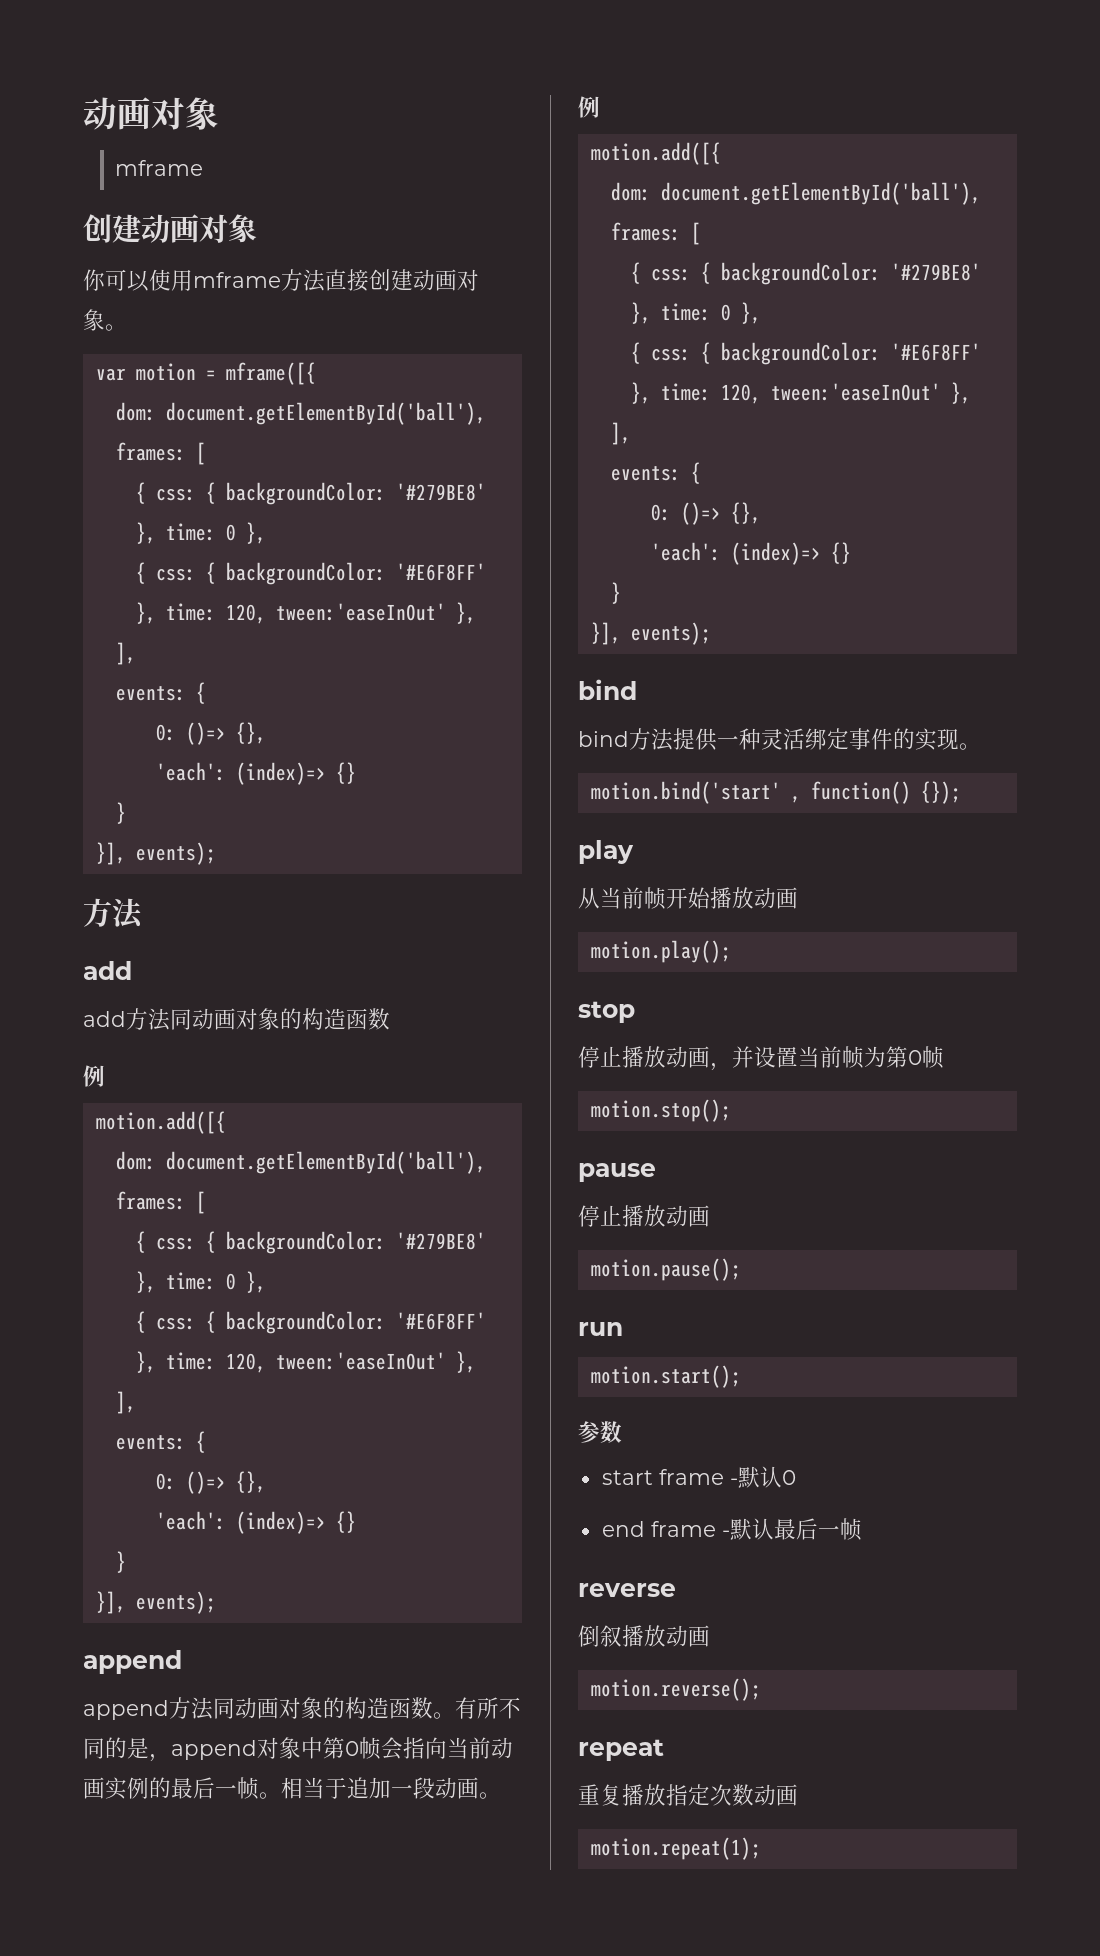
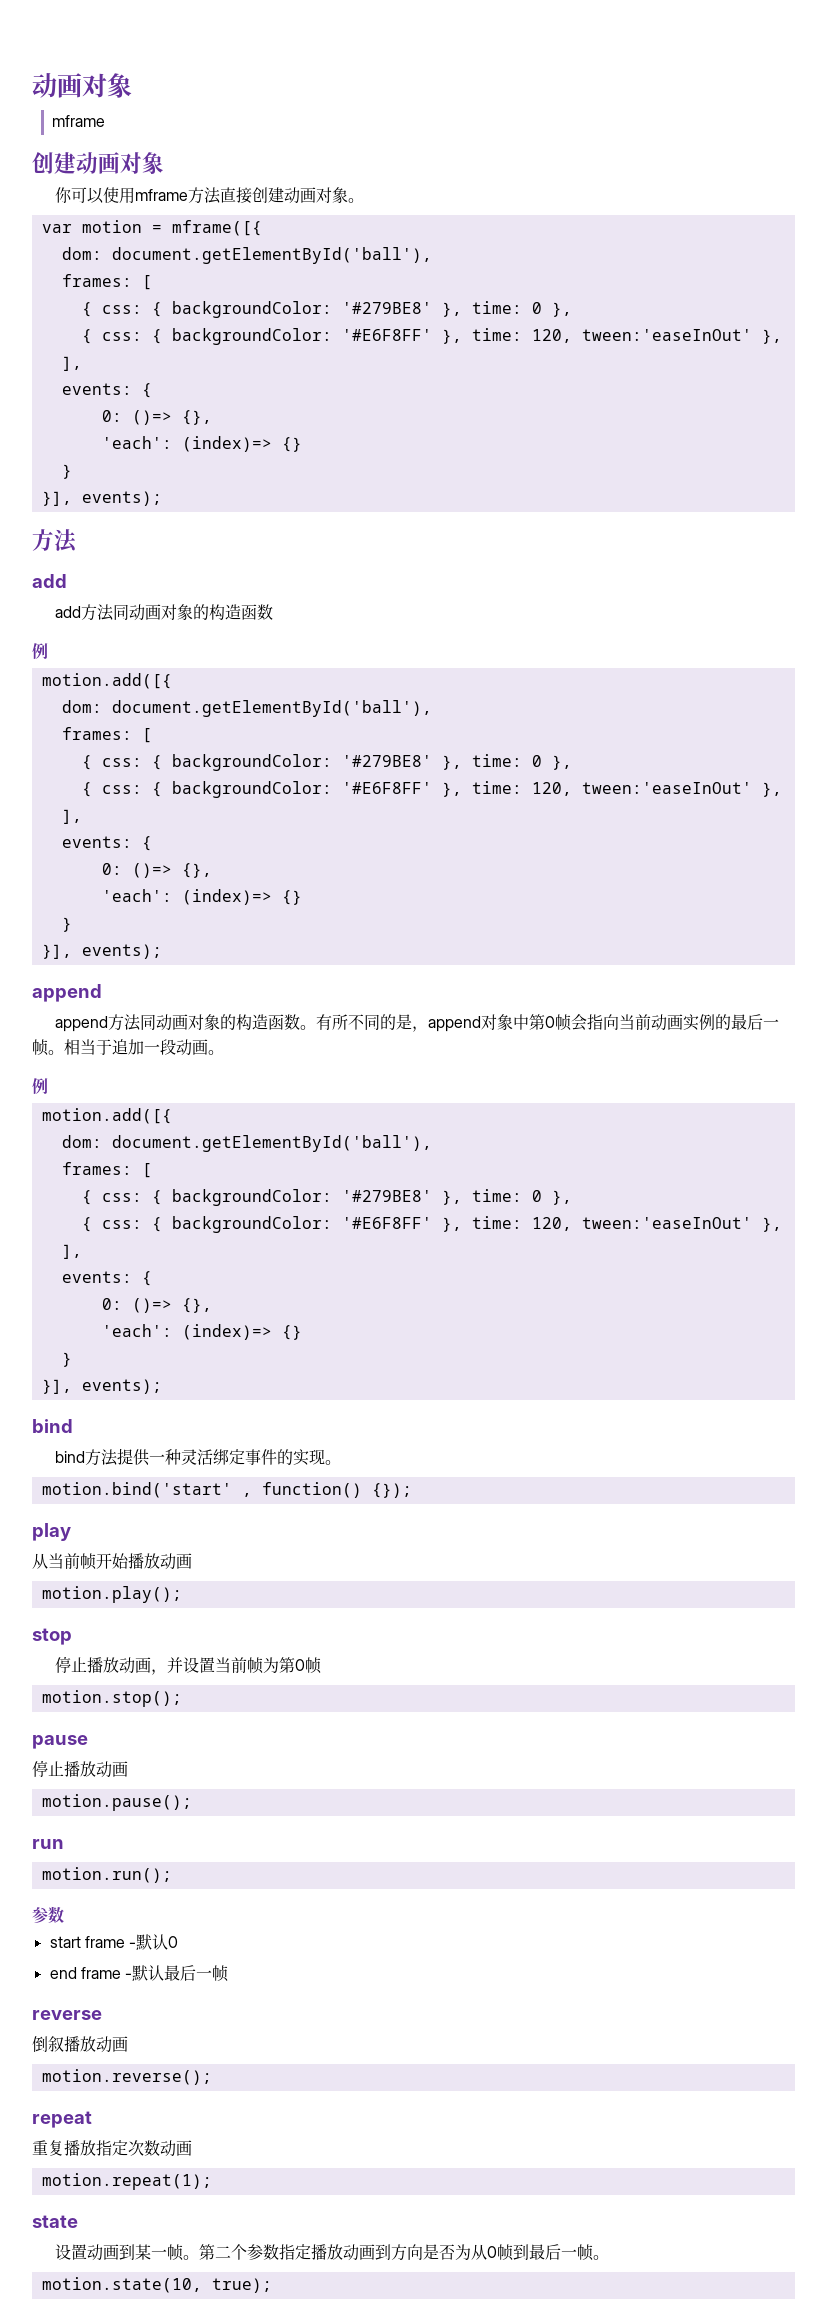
[590,1365,741,1388] motion.start(); -> [41,1867,172,1883] motion.run();
(761, 1848) none -> [32,2215,78,2228] [55,2244,610,2261] [41,2277,272,2293] // state // 设置动画到某一帧。第二个参数指定播放动画到方向是否为从0帧到最后一帧。 // motion.state(10, true);

